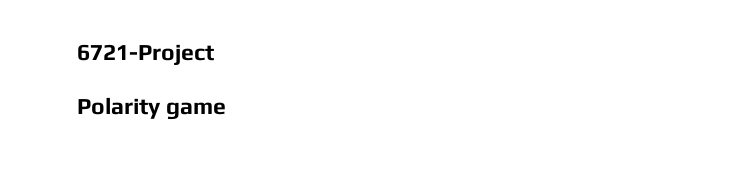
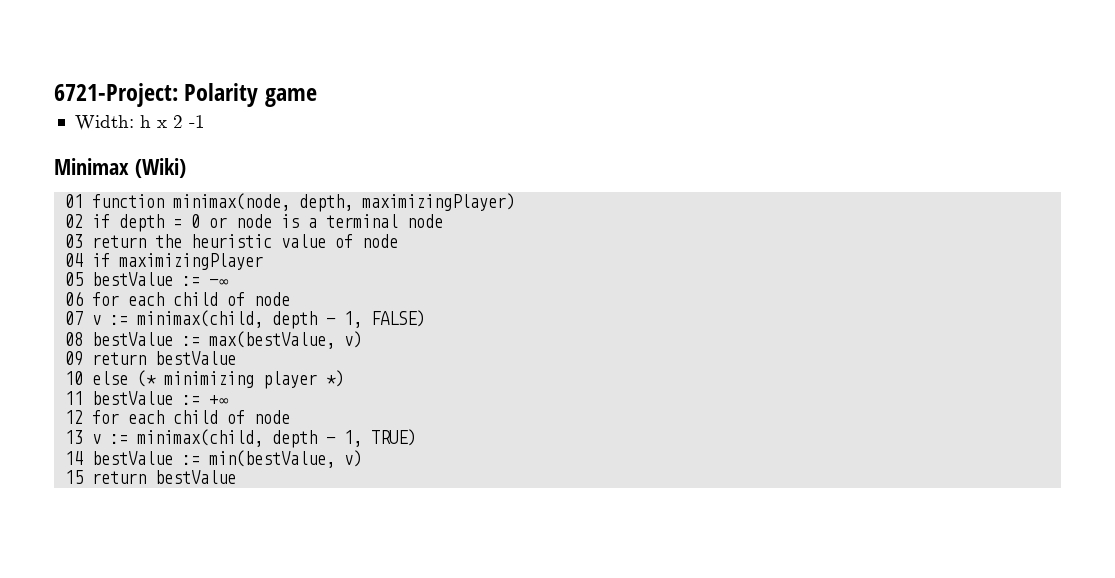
[77,44,214,66] 6721-Project // -> [54,83,178,107] 6721-Project:
(227, 111) none -> [74,115,205,131] [54,158,186,178] [65,193,516,212] [65,214,444,232] [65,234,399,248] [65,253,264,270] [65,272,231,286] [65,291,291,306] [65,310,426,329] [65,331,363,349] [65,351,237,366] [65,370,345,389] [65,391,231,405] [65,410,291,424] [65,429,417,448] [65,450,363,468] [65,470,237,484] // Width: h x 2 -1 // Minimax (Wiki) // 01 function minimax(node, depth, maximizingPlayer) // 02 if depth = 0 or node is a terminal node // 03 return the heuristic value of node // 04 if maximizingPlayer // 05 bestValue := −∞ // 06 for each child of node // 07 v := minimax(child, depth − 1, FALSE) // 08 bestValue := max(bestValue, v) // 09 return bestValue // 10 else (* minimizing player *) // 11 bestValue := +∞ // 12 for each child of node // 13 v := minimax(child, depth − 1, TRUE) // 14 bestValue := min(bestValue, v) // 15 return bestValue

